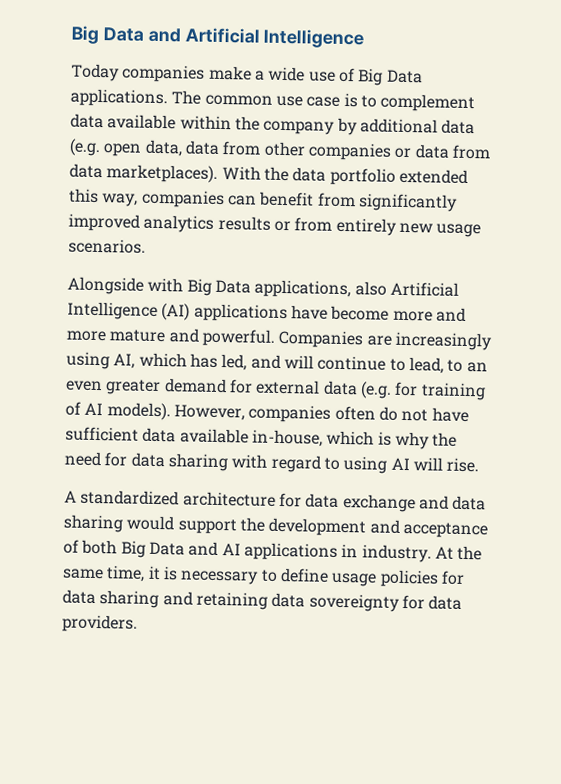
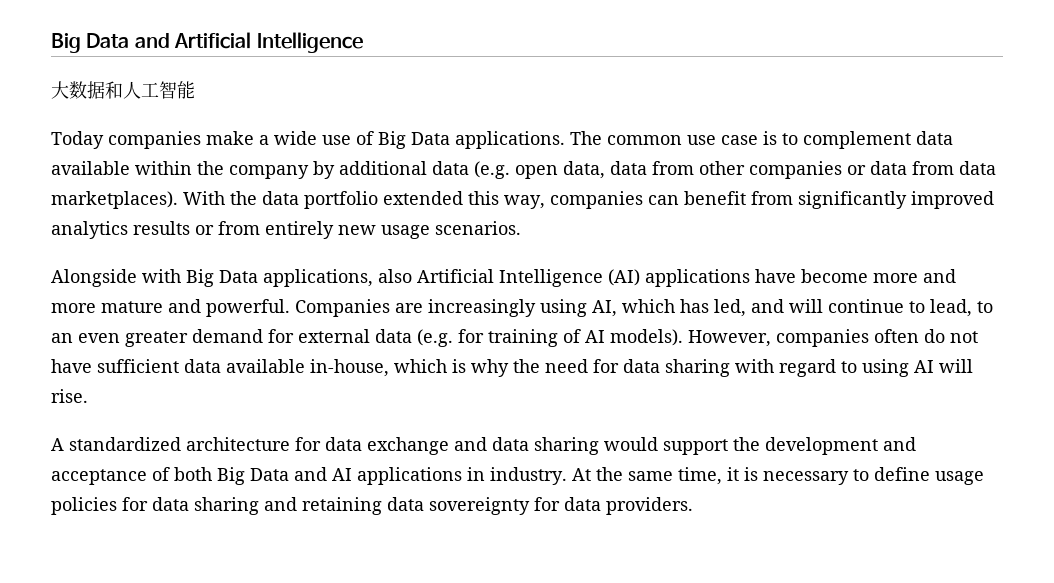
(365, 38) none -> [51,81,195,99] // 大数据和人工智能

